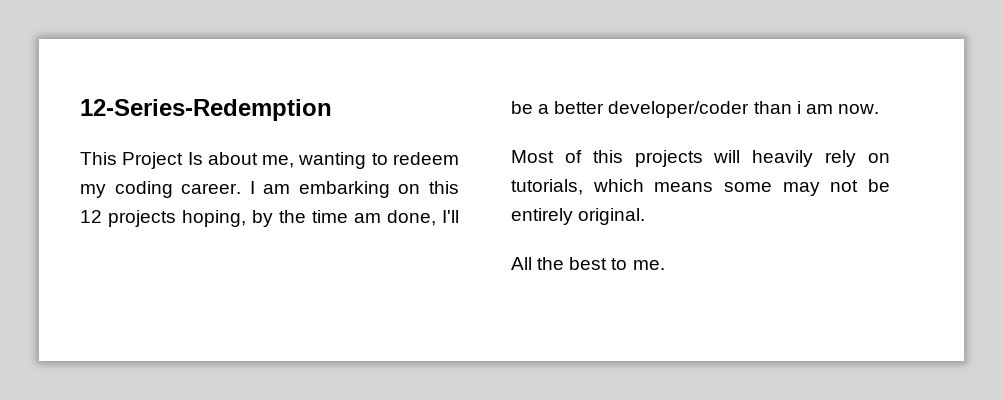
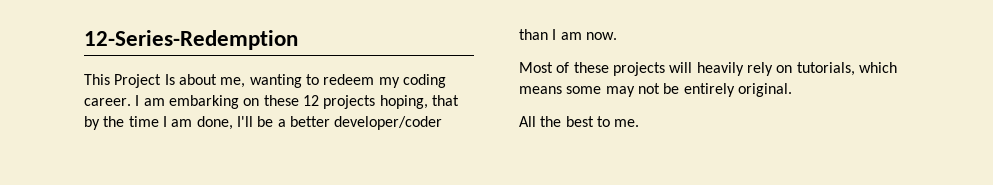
[428,181,459,194] this -> [263,95,299,106] these
(246, 218) none -> [431,95,459,106] that
(348, 216) none -> [162,116,167,127] I
[796,101,801,114] i -> [552,29,557,40] I
[592,150,623,163] this -> [573,62,609,73] these

